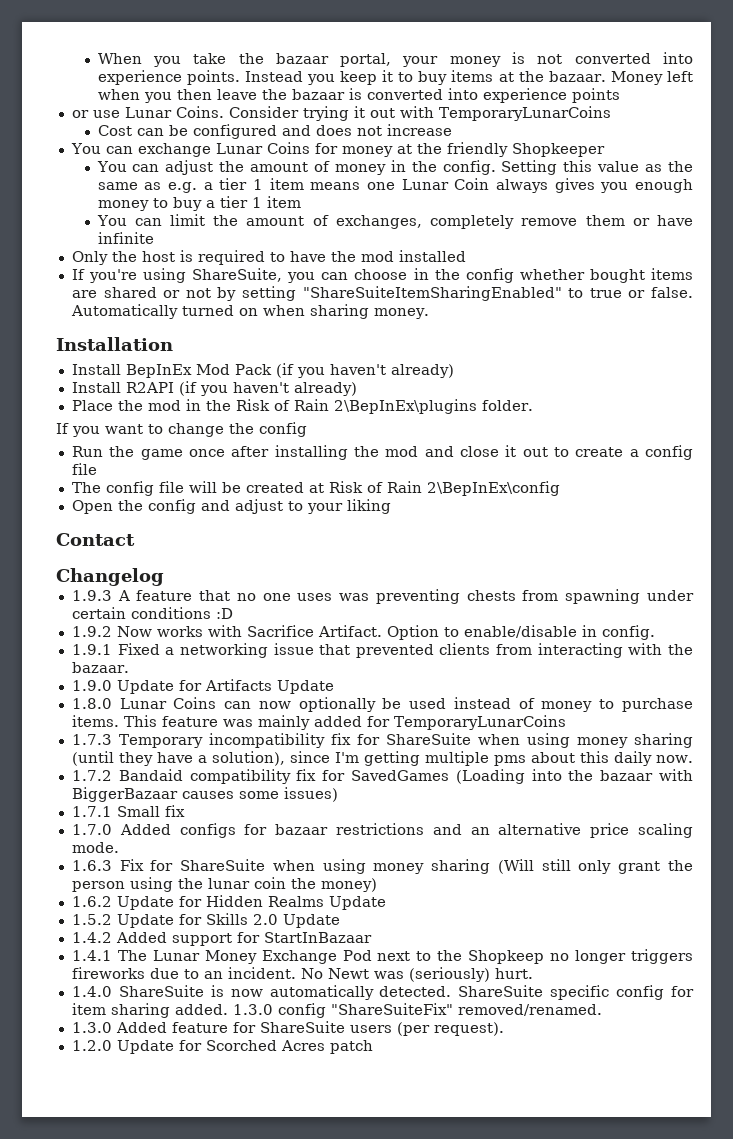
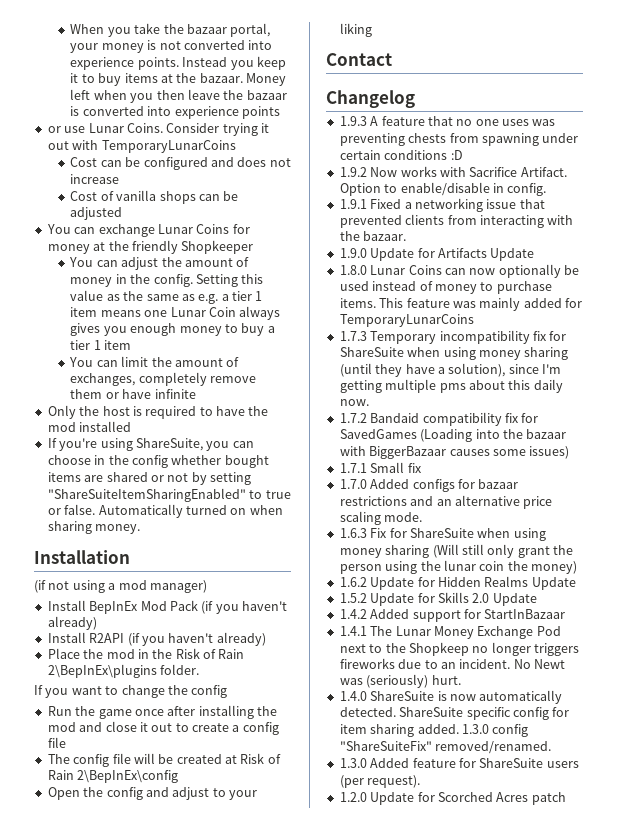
(452, 130) none -> [70,190,239,204] [70,207,123,220] // Cost of vanilla shops can be adjusted
(173, 344) none -> [34,580,207,593] // (if not using a mod manager)

